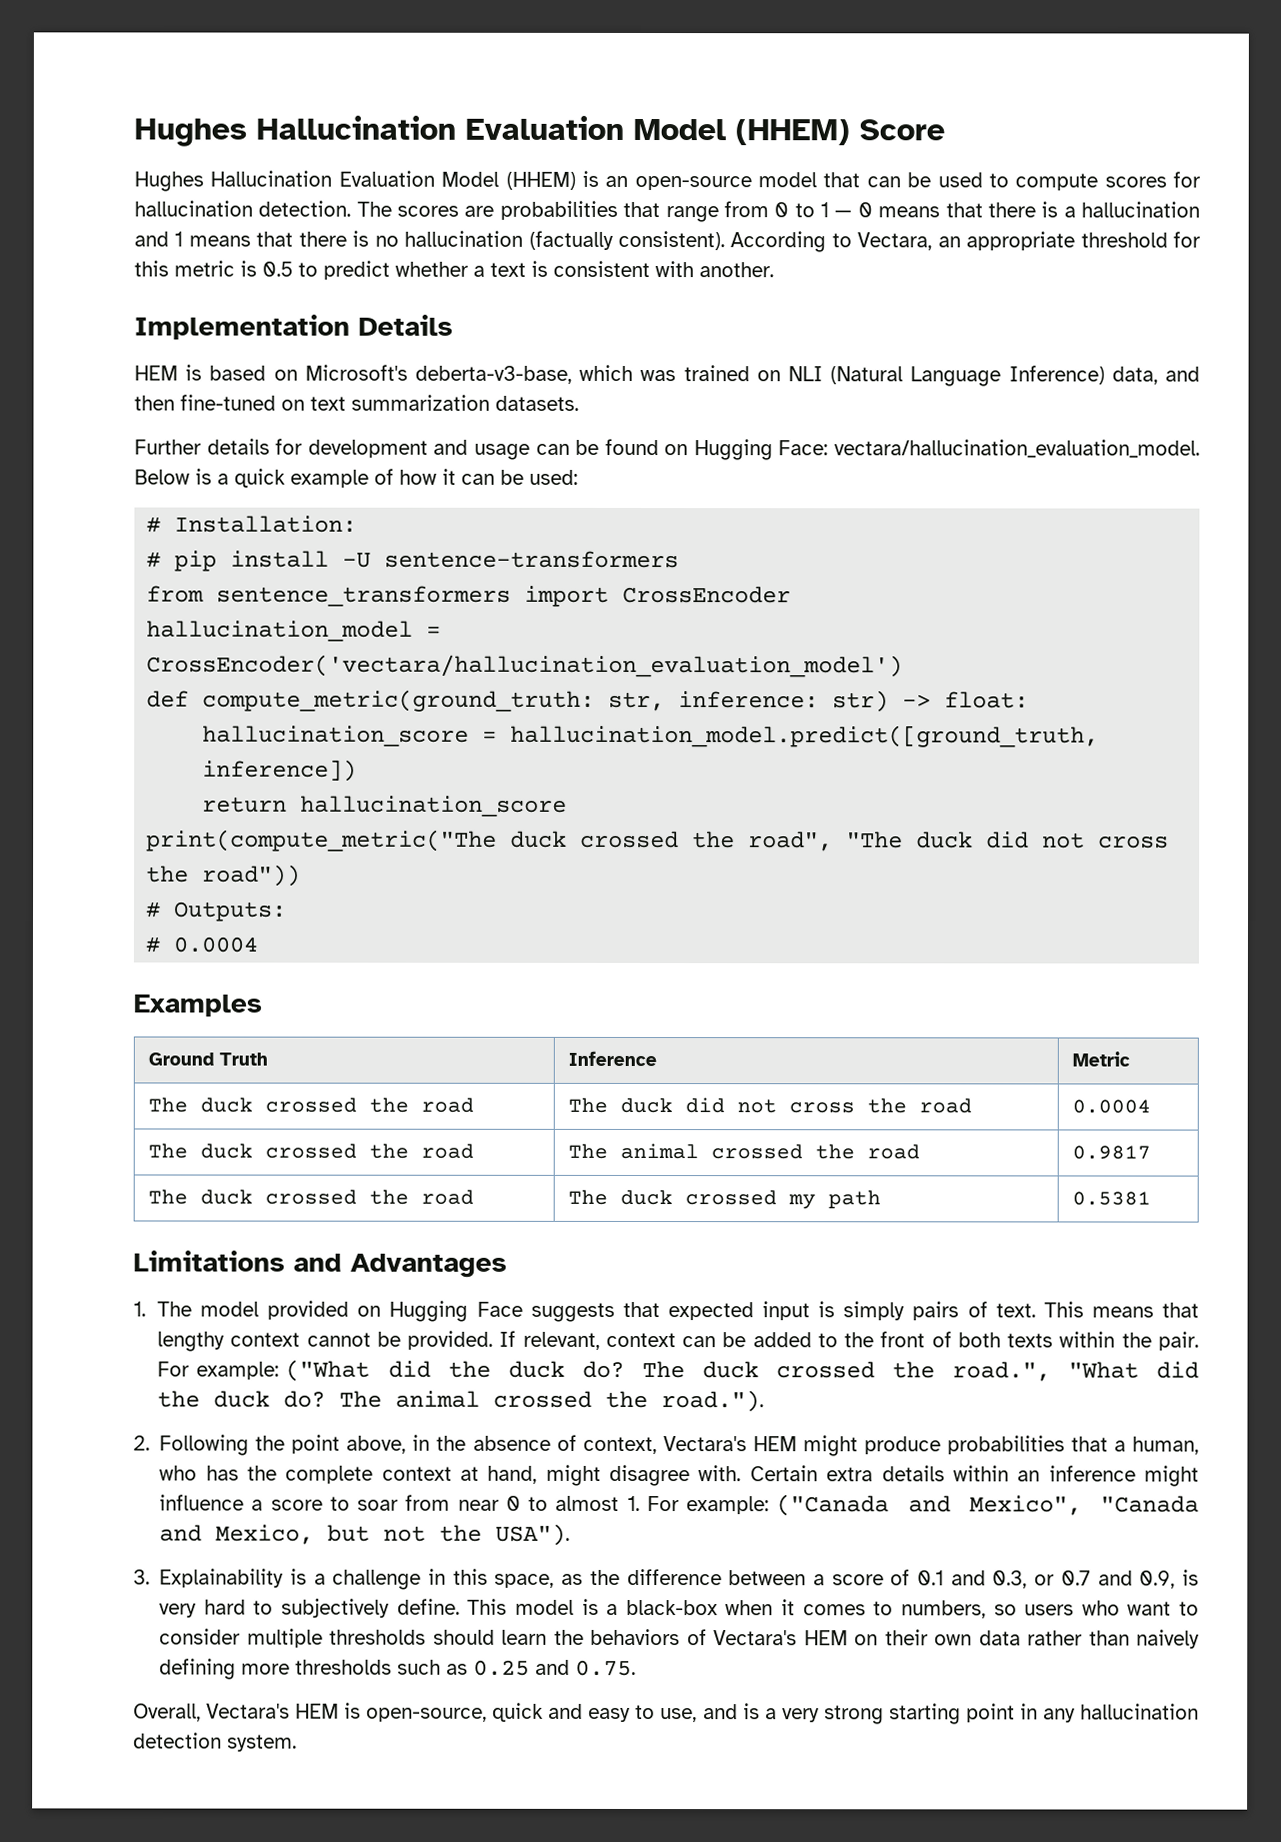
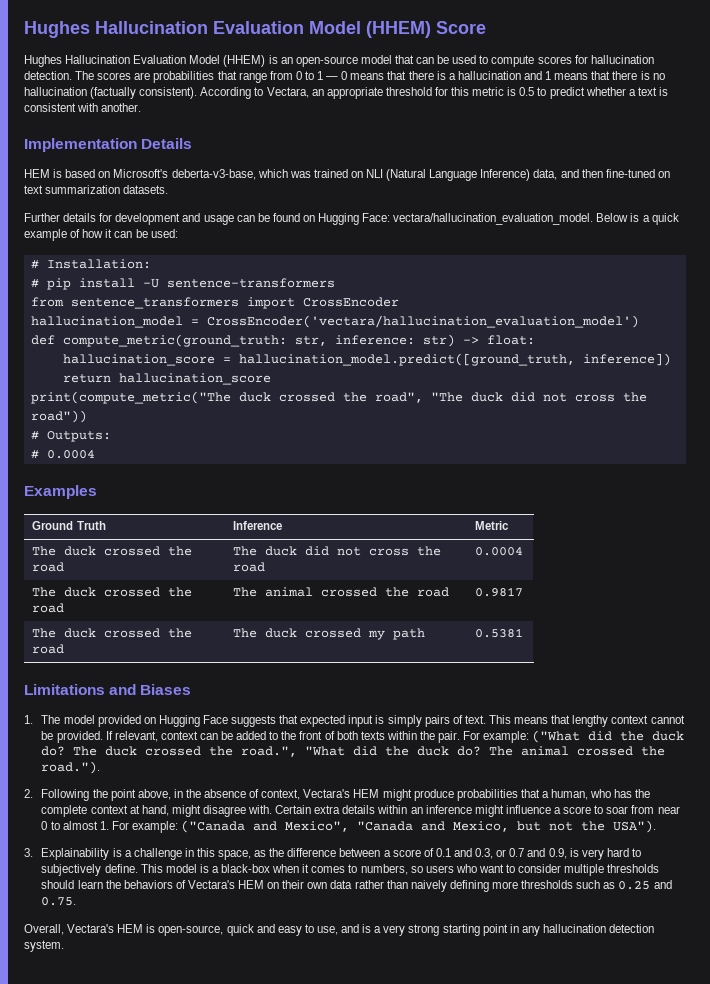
[350,1253,507,1278] Advantages -> [140,684,192,695] Biases

